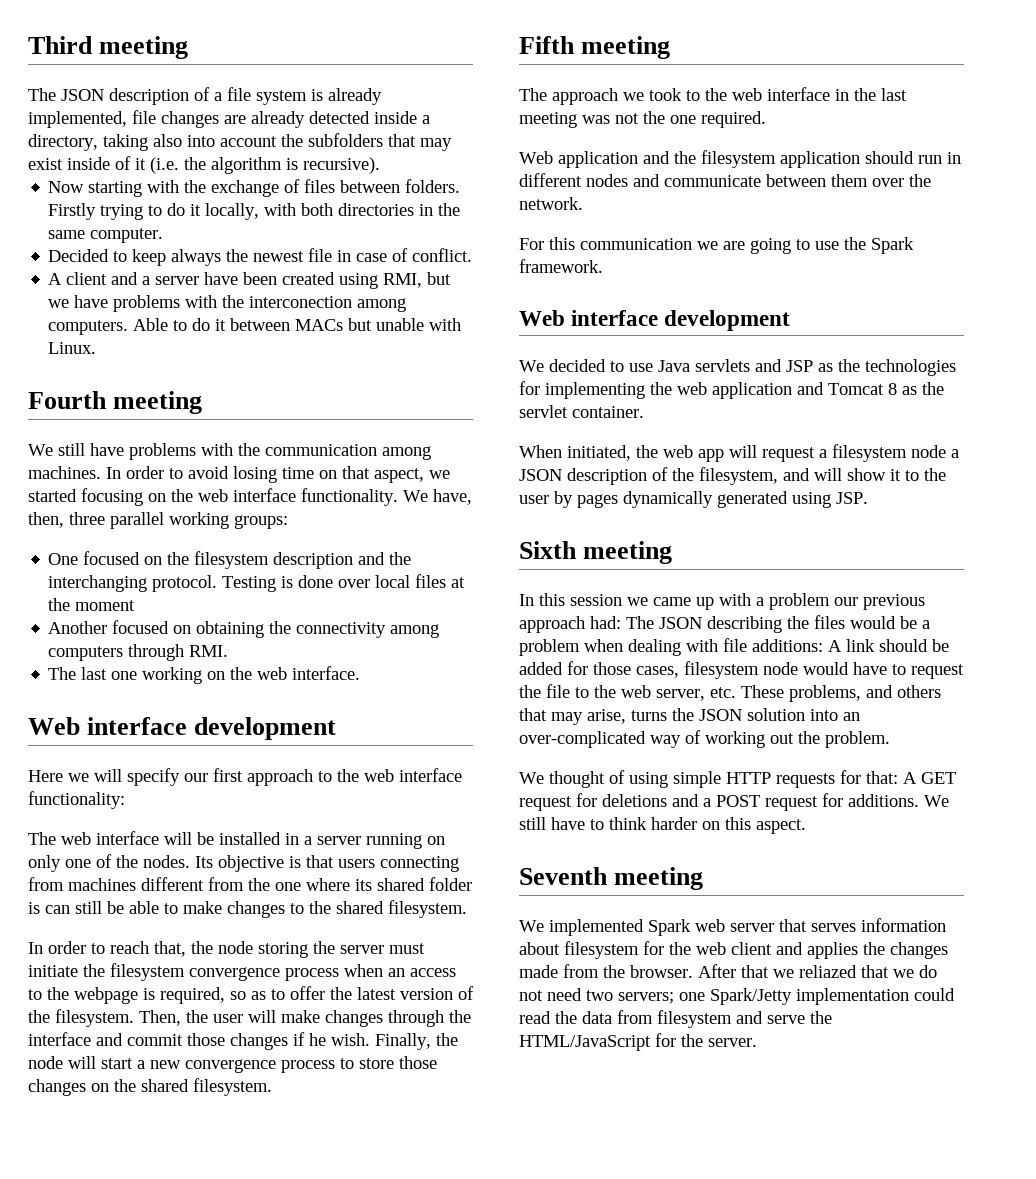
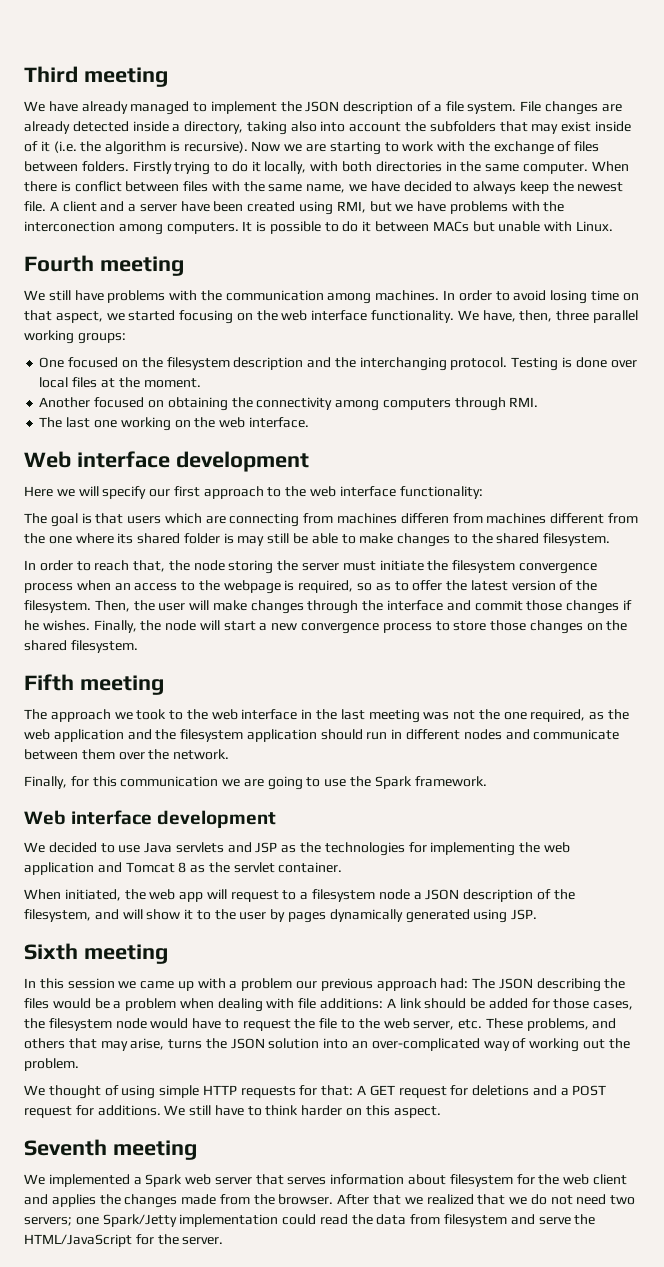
[28,88,56,101] The -> [24,101,302,115] We have already managed to implement the
[256,88,382,105] [28,110,156,128] system is already implemented, file -> [467,101,542,114] system. File
[48,181,143,197] // Now starting -> [251,141,435,155] Now we are starting to work
[48,248,473,266] // Decided to keep always the newest file in case of conflict. // -> [591,161,629,172] [24,181,624,194] [24,201,46,212] When there is conflict between files with the same name, we have decided to always keep the newest file.
[133,318,169,331] Able -> [242,221,321,234] It is possible
[75,600,136,611] moment -> [143,378,201,388] moment.
[61,831,445,849] [28,854,284,872] web interface will be installed in a server running on only one of the nodes. Its objective -> [50,513,78,527] goal
(375, 863) none -> [164,513,226,524] which are
(136, 884) none -> [400,513,547,524] differen from machines
[45,905,70,914] can -> [237,536,265,546] may
[331,1033,370,1046] wish. -> [42,620,90,631] wishes.
[701,111,766,128] [519,151,553,164] required. // Web -> [530,709,630,722] [24,729,50,740] required, as the web
[519,238,544,250] For -> [24,776,89,789] Finally, for
(815, 454) none -> [282,890,297,900] to
(679, 672) none -> [24,1018,45,1029] the
(644, 927) none -> [133,1177,142,1185] a
[799,965,857,978] reliazed -> [426,1194,474,1205] realized

